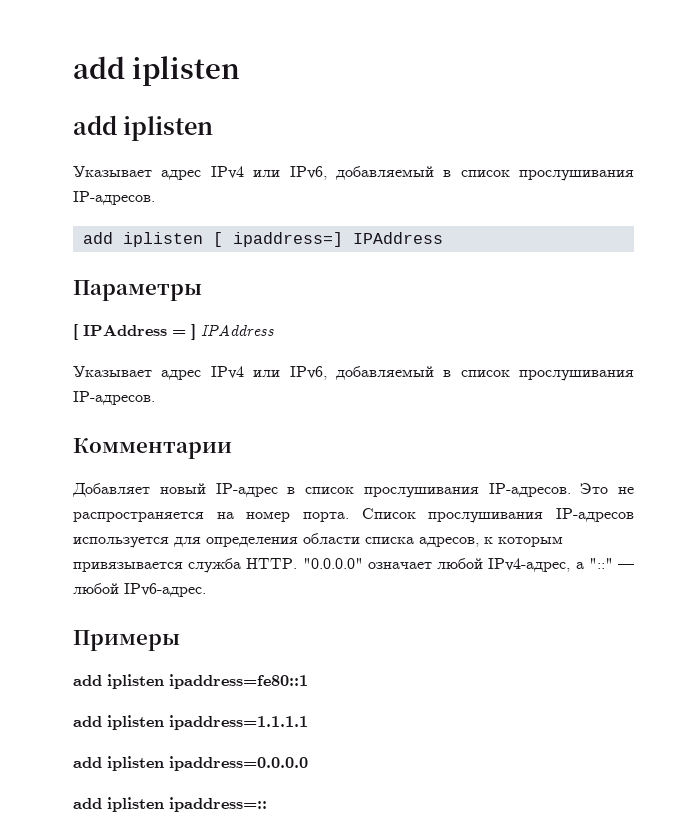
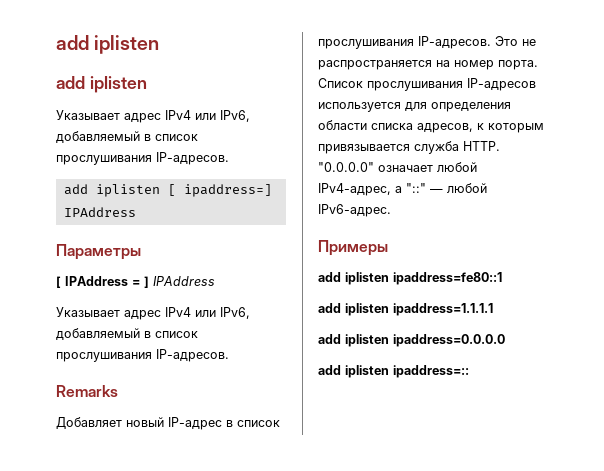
[73,438,232,459] Комментарии -> [56,385,118,397] Remarks

